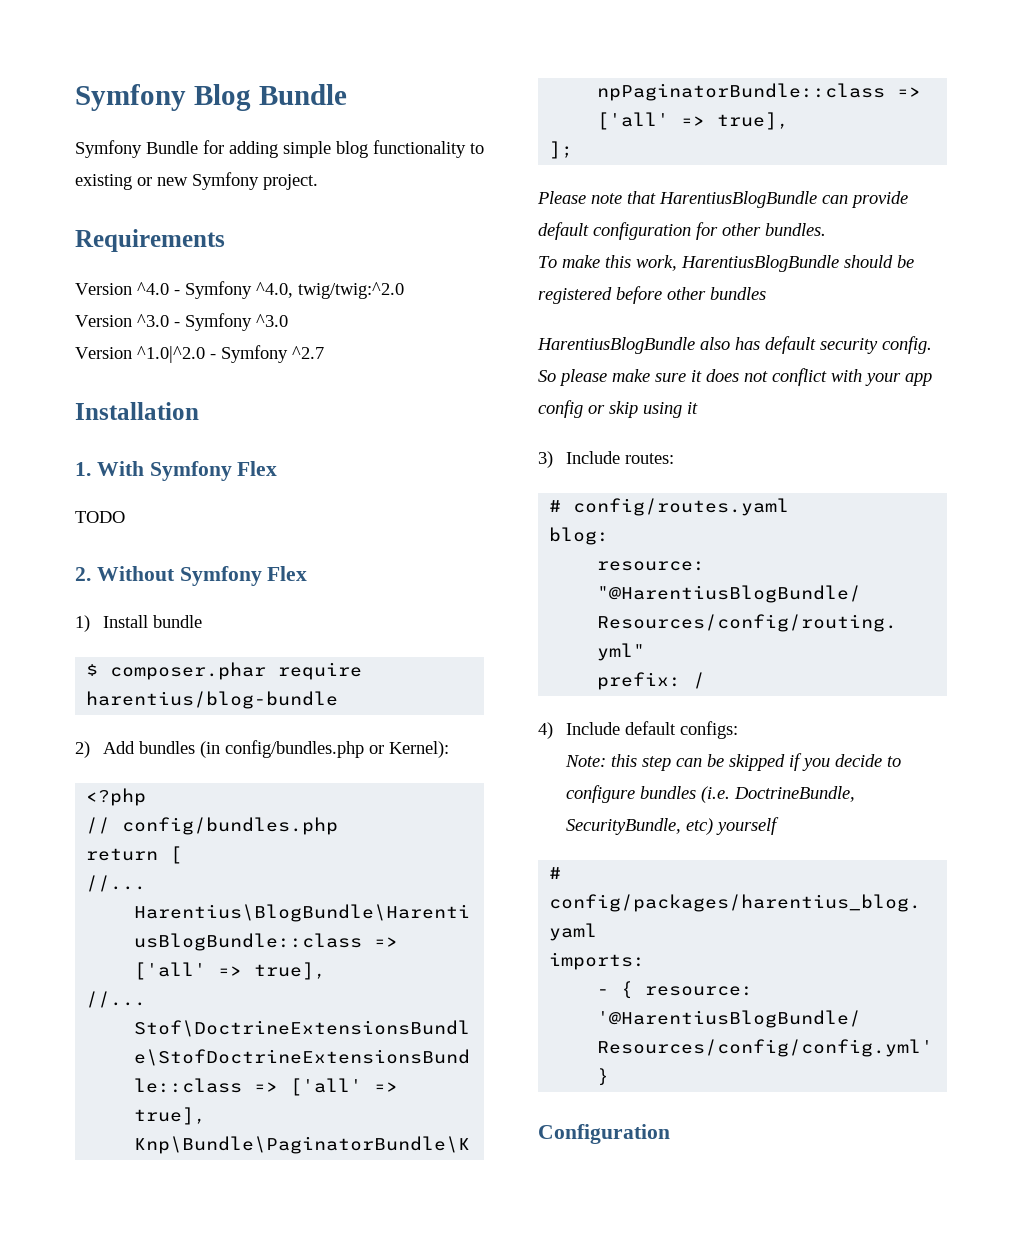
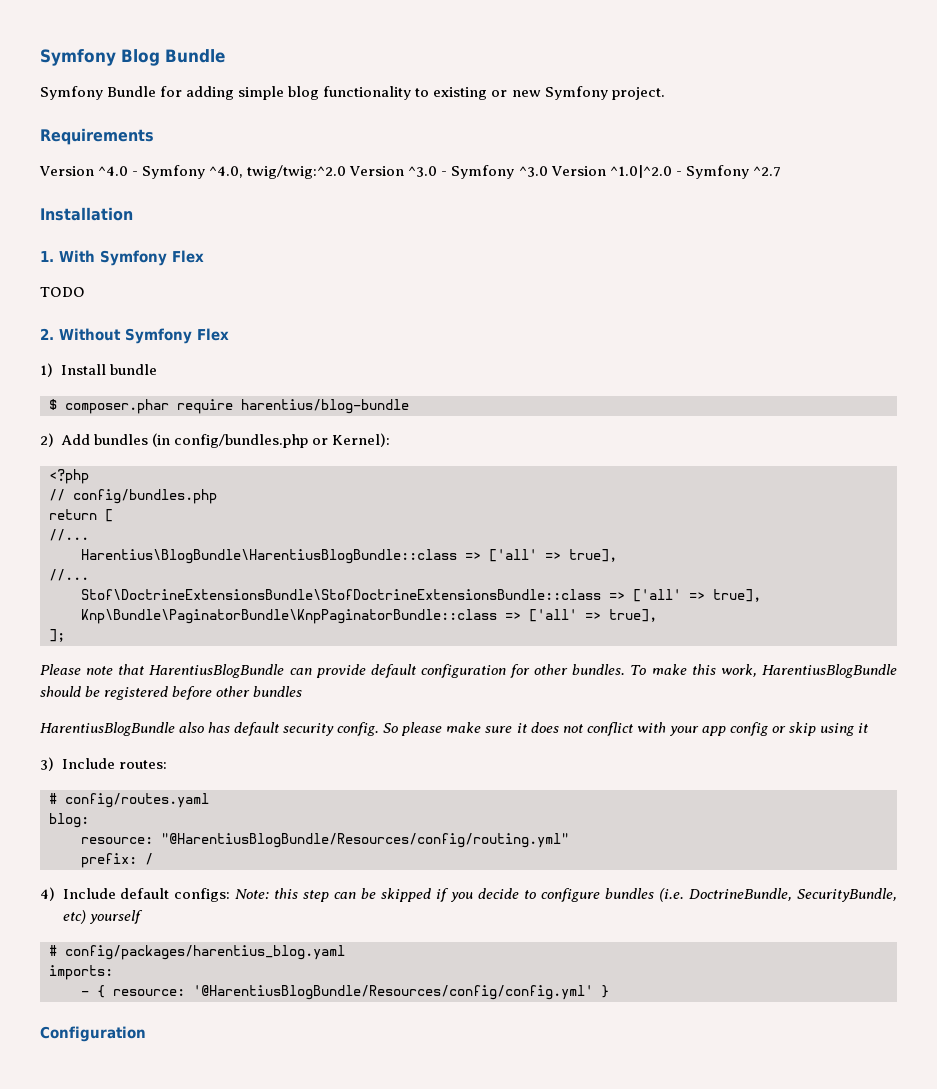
(404, 290) // -> (347, 172) none
(288, 320) // -> (548, 171) none
(826, 229) // -> (626, 669) none
(738, 730) // -> (231, 895) none

